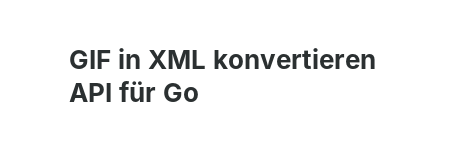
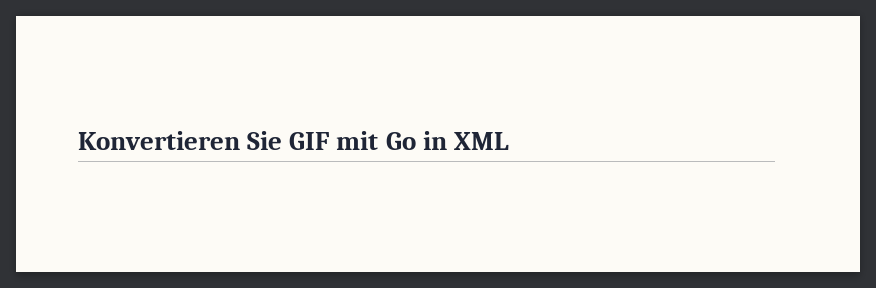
[69,48,377,69] [69,81,200,102] GIF in XML konvertieren API für Go -> [78,131,509,150] Konvertieren Sie GIF mit Go in XML

